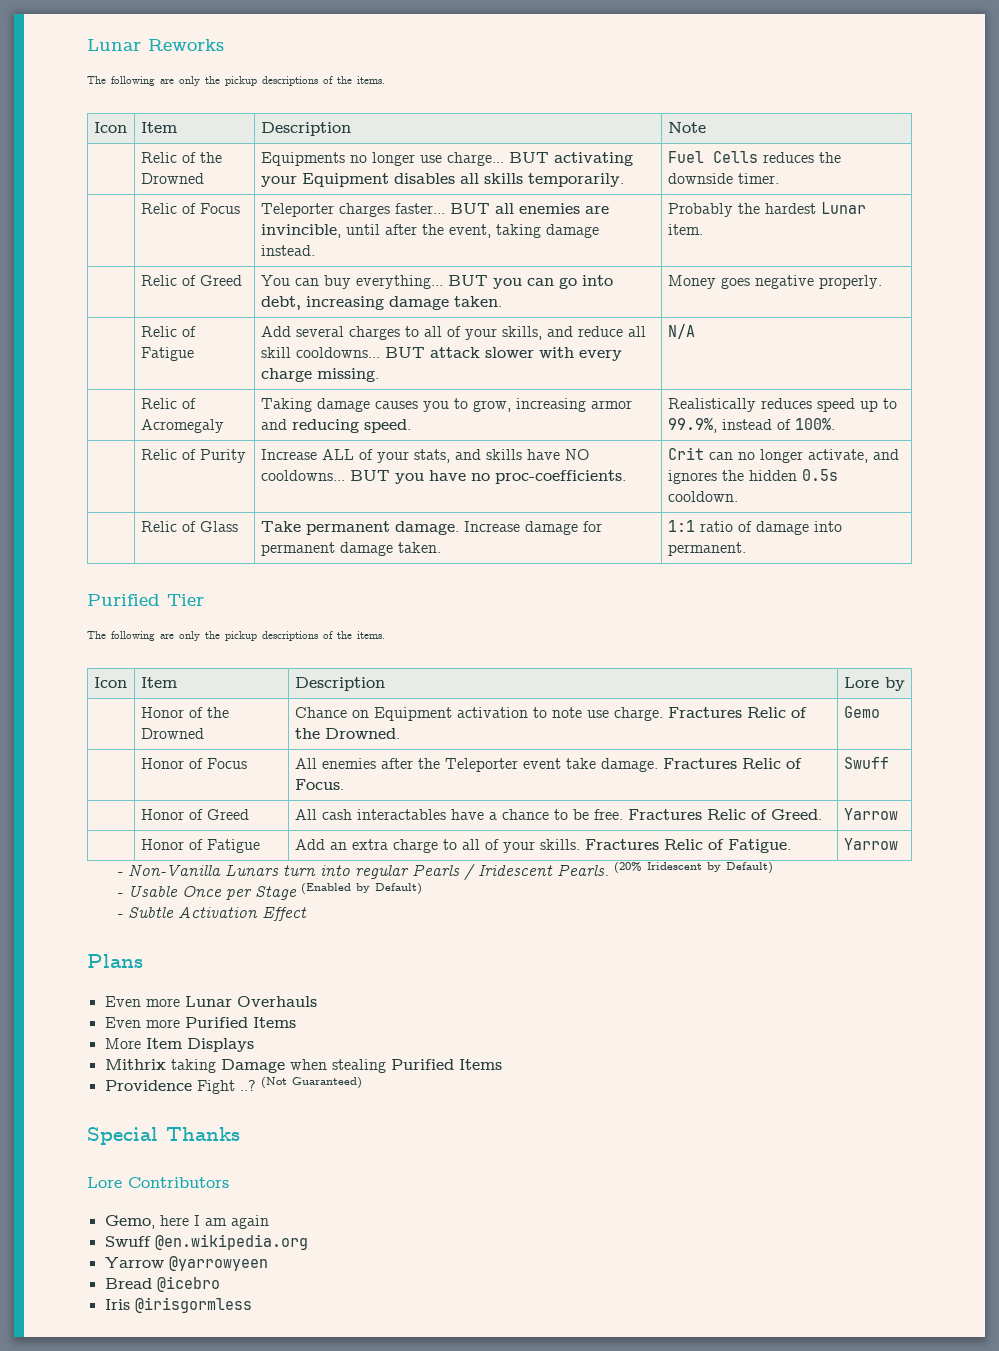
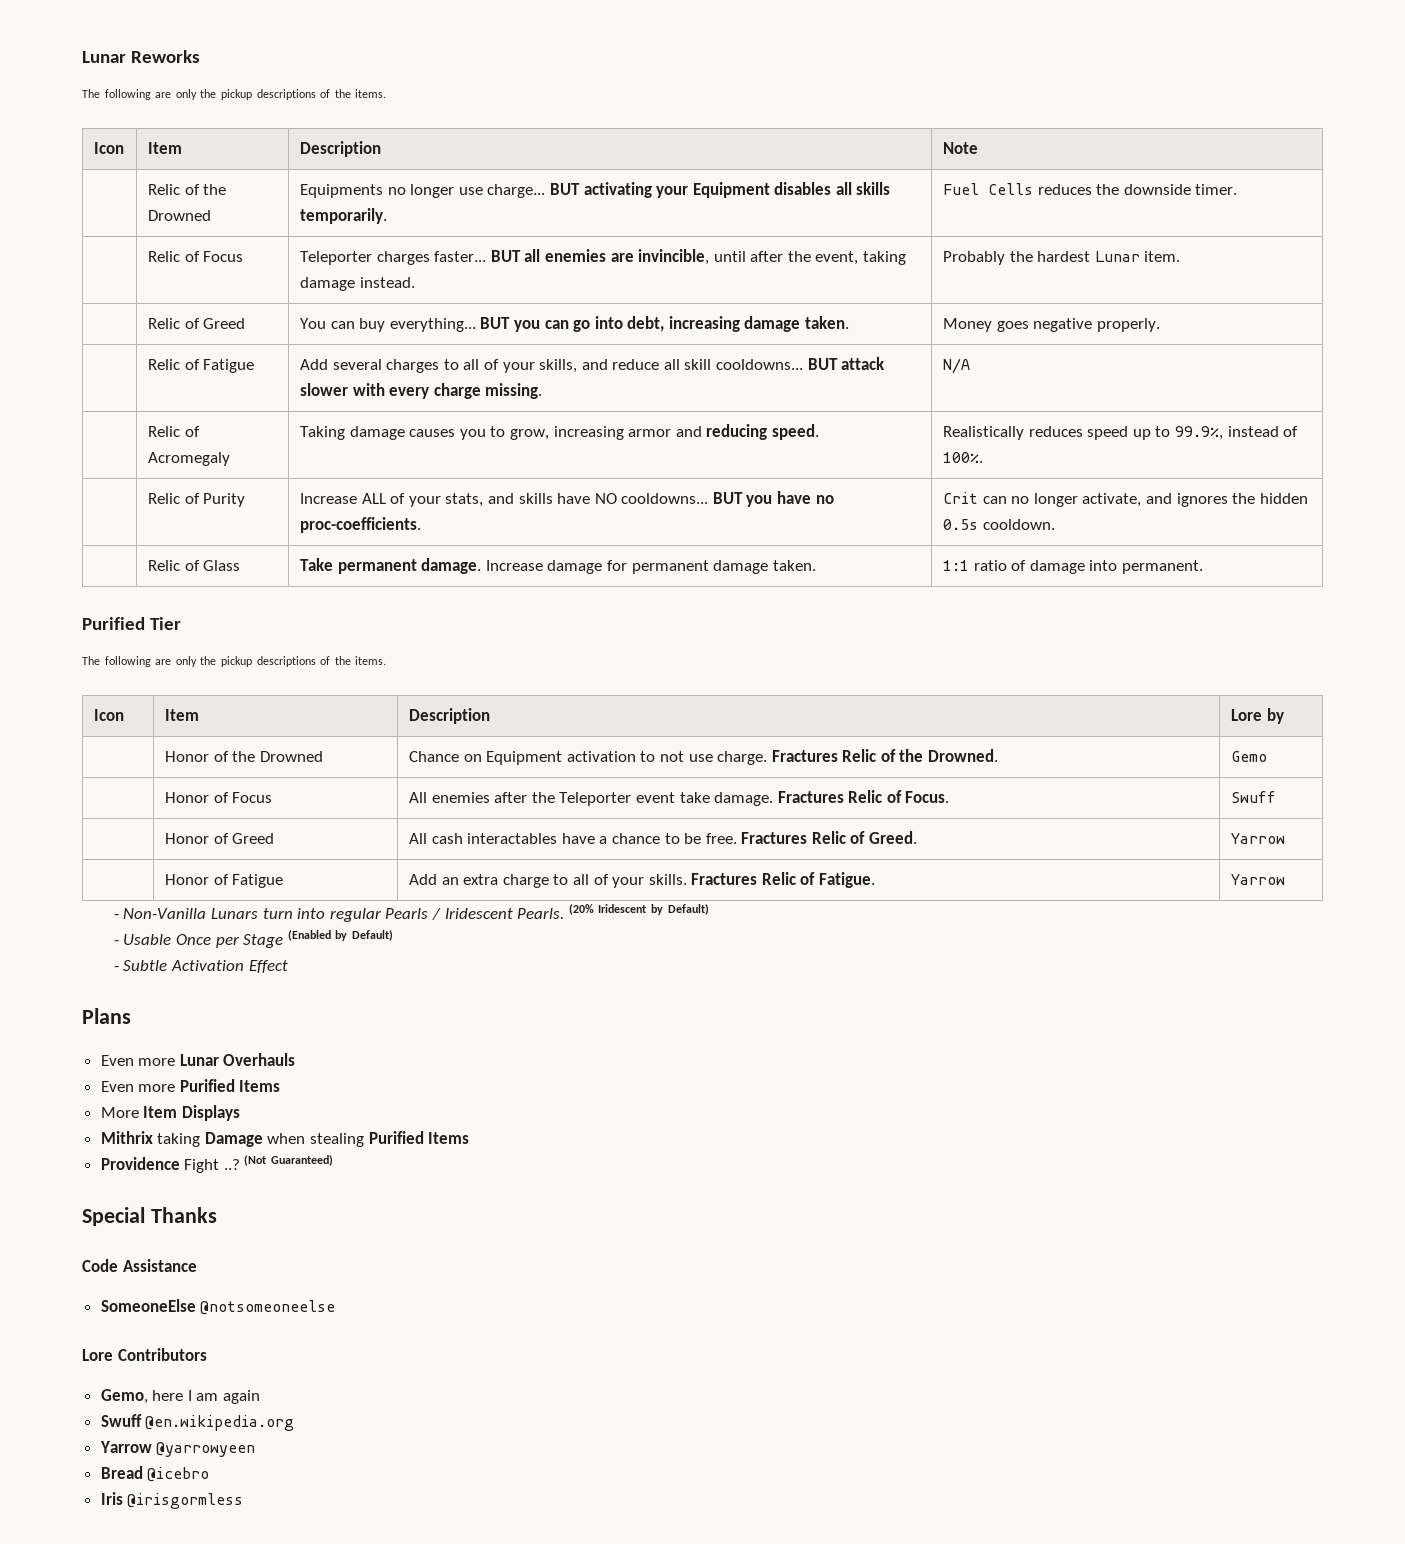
[551,707,582,718] note -> [659,751,684,762] not
(240, 1134) none -> [82,1259,197,1272] [100,1299,336,1315] // Code Assistance // SomeoneElse @notsomeoneelse

